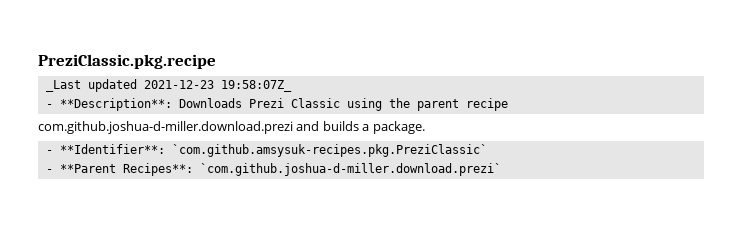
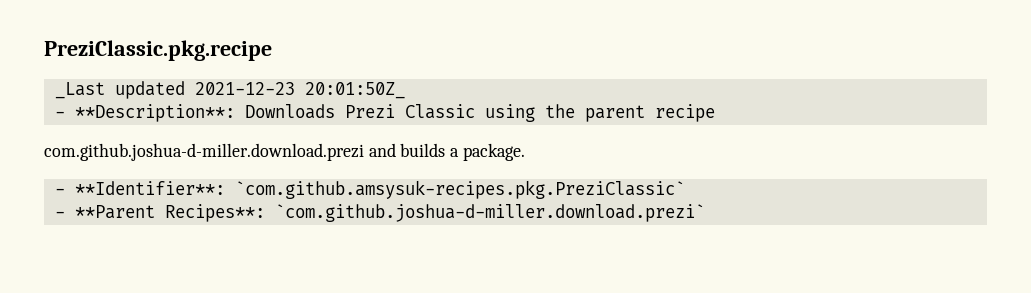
[220,80,292,92] 19:58:07Z_ -> [304,82,405,99] 20:01:50Z_

